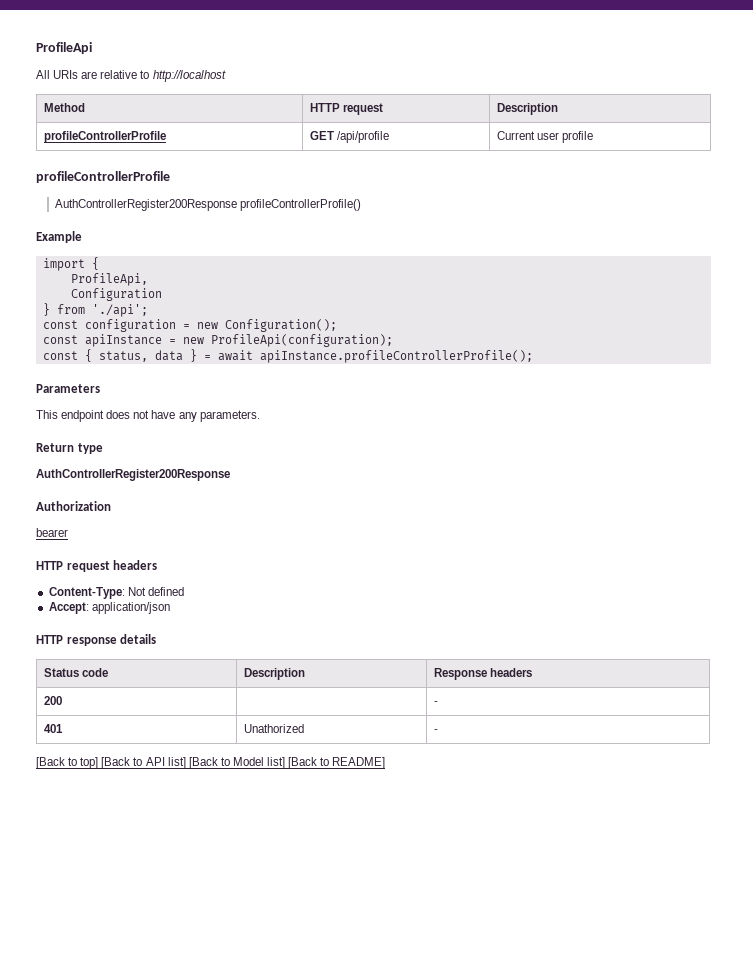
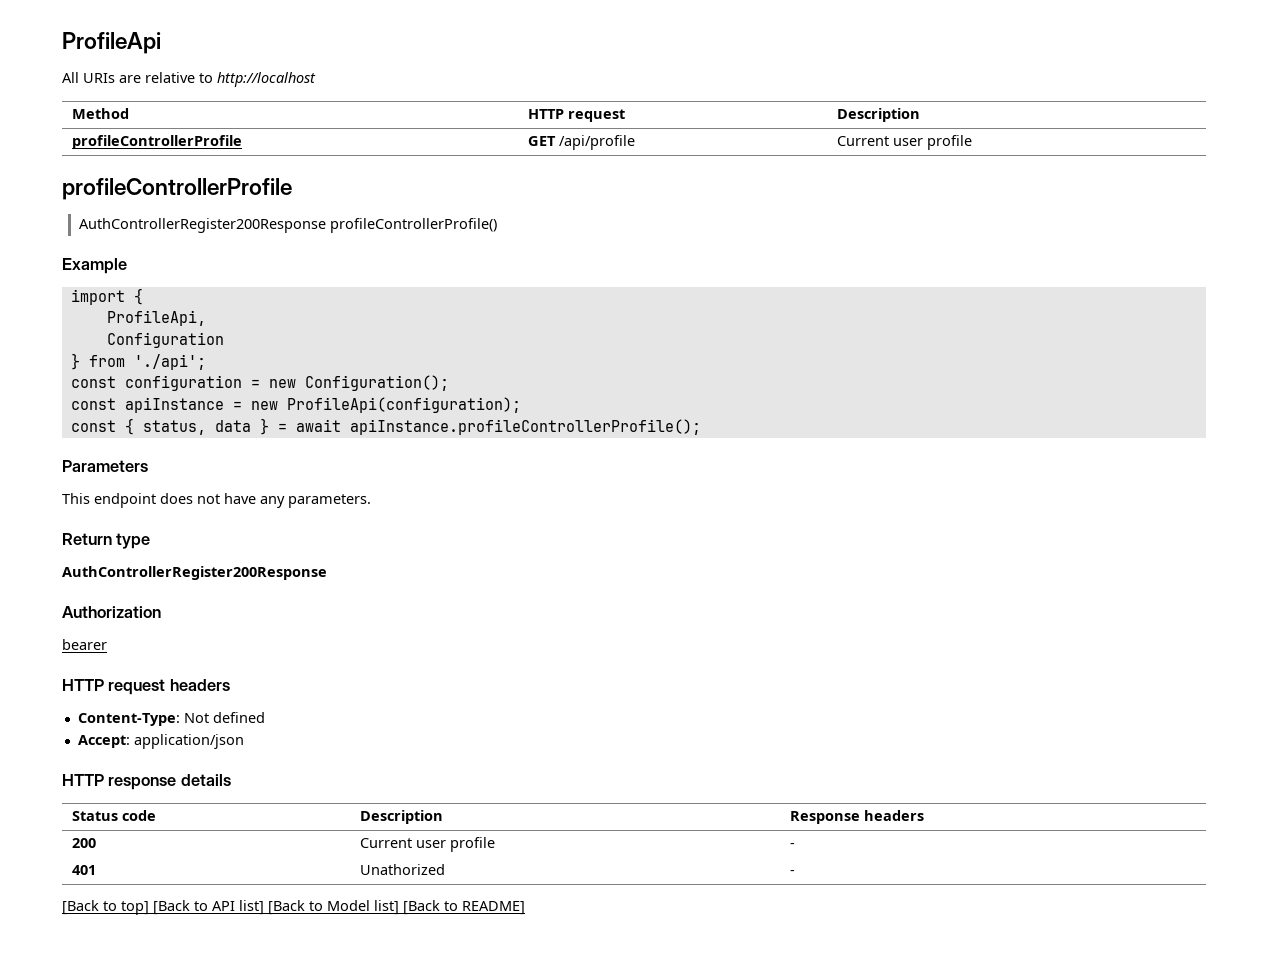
(63, 700) none -> [359,837,495,852] Current user profile

